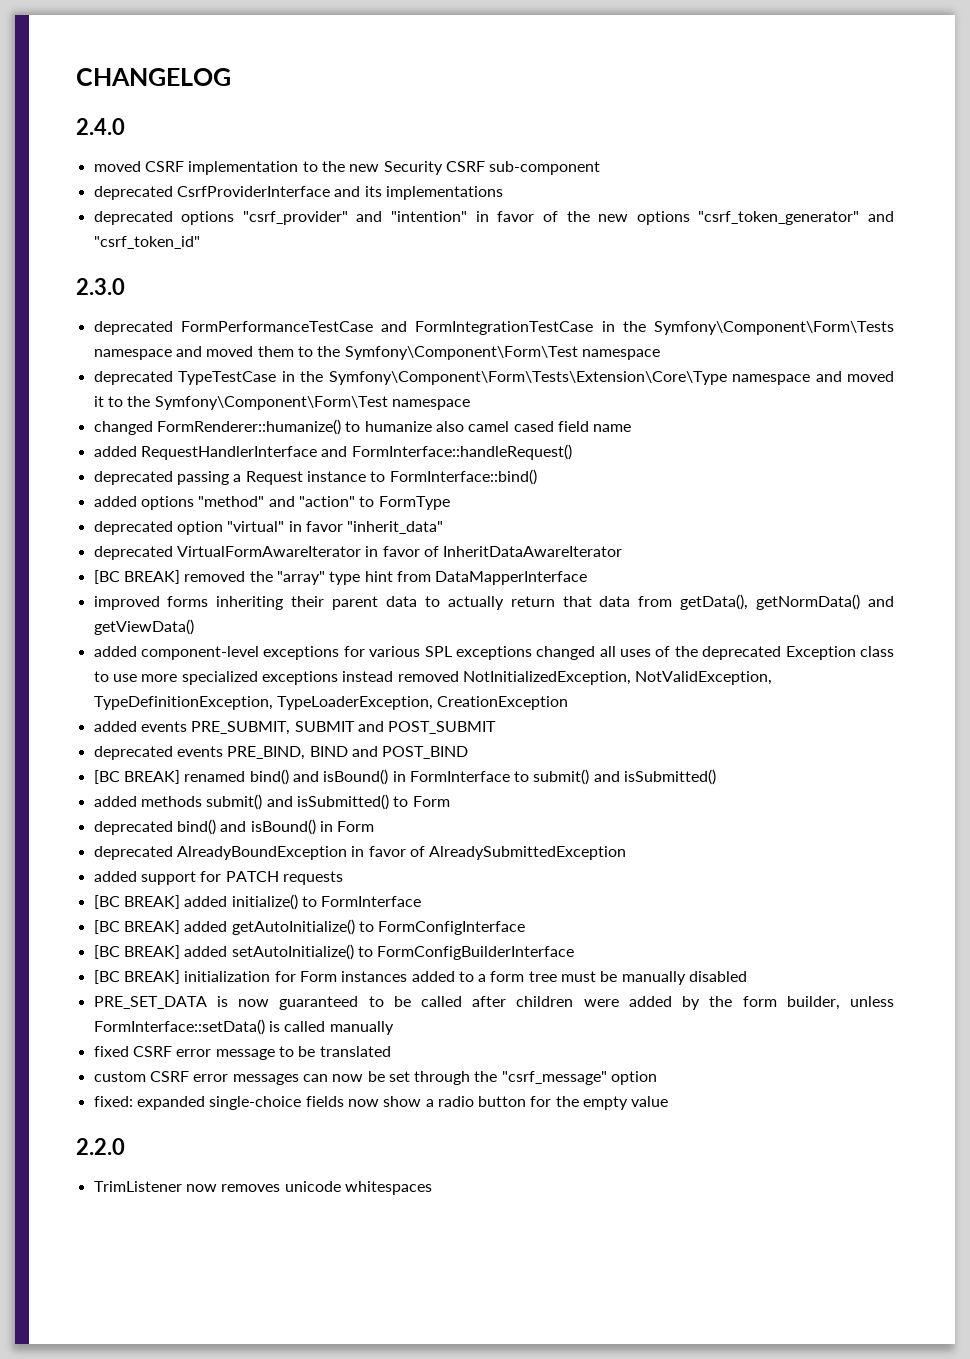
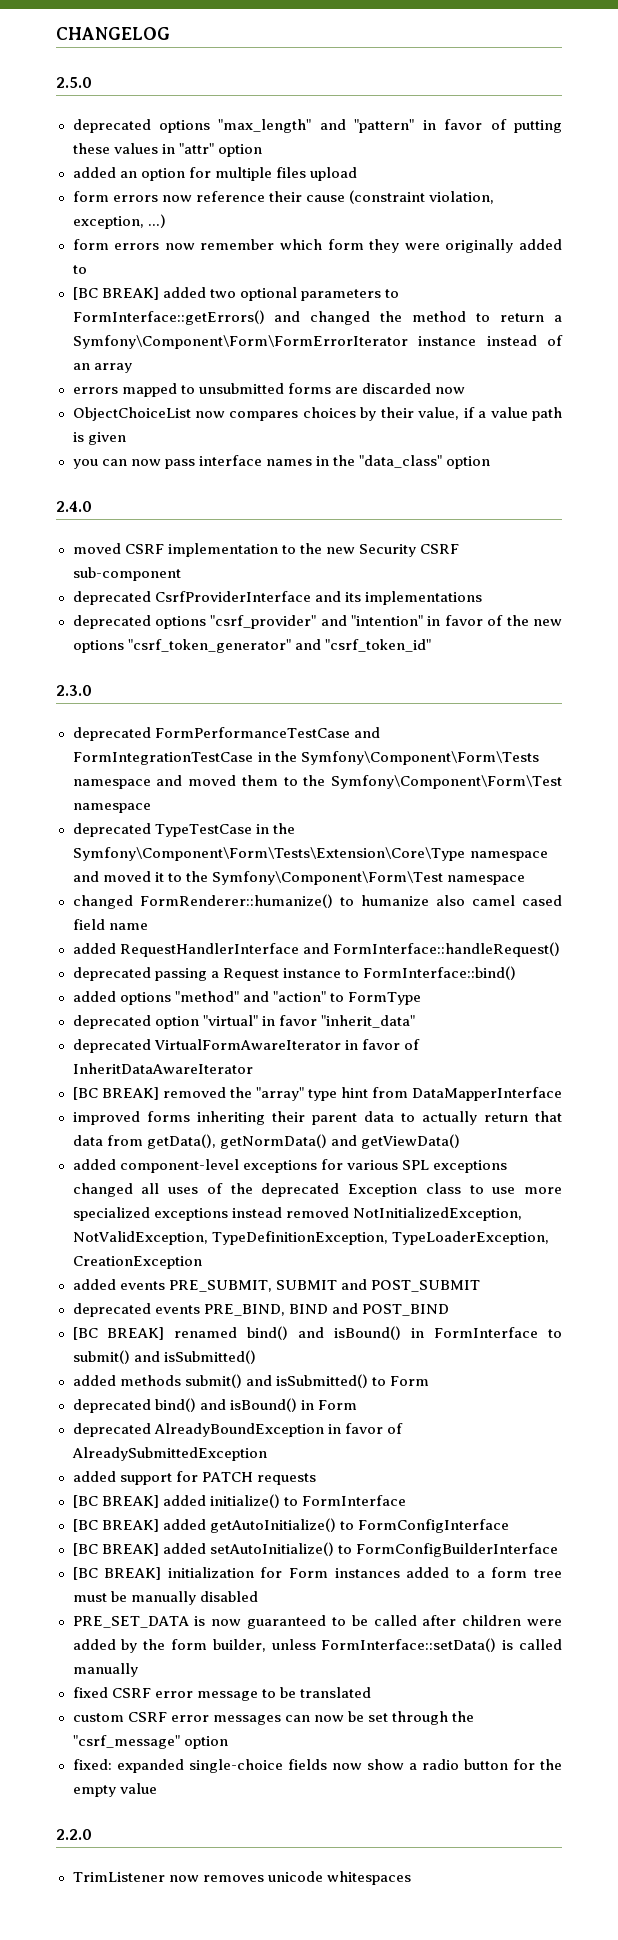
(231, 77) none -> [56,77,92,88] [72,119,562,133] [72,143,262,157] [72,167,357,181] [72,190,494,204] [72,214,166,229] [72,239,562,253] [72,265,87,274] [72,287,399,301] [72,310,562,325] [72,335,563,349] [72,363,132,373] [72,383,465,397] [72,407,562,421] [72,432,126,445] [72,455,490,469] // 2.5.0 // deprecated options "max_length" and "pattern" in favor of putting these values in "attr" option // added an option for multiple files upload // form errors now reference their cause (constraint violation, exception, ...) // form errors now remember which form they were originally added to // [BC BREAK] added two optional parameters to FormInterface::getErrors() and changed the method to return a Symfony\Component\Form\FormErrorIterator instance instead of an array // errors mapped to unsubmitted forms are discarded now // ObjectChoiceList now compares choices by their value, if a value path is given // you can now pass interface names in the "data_class" option

